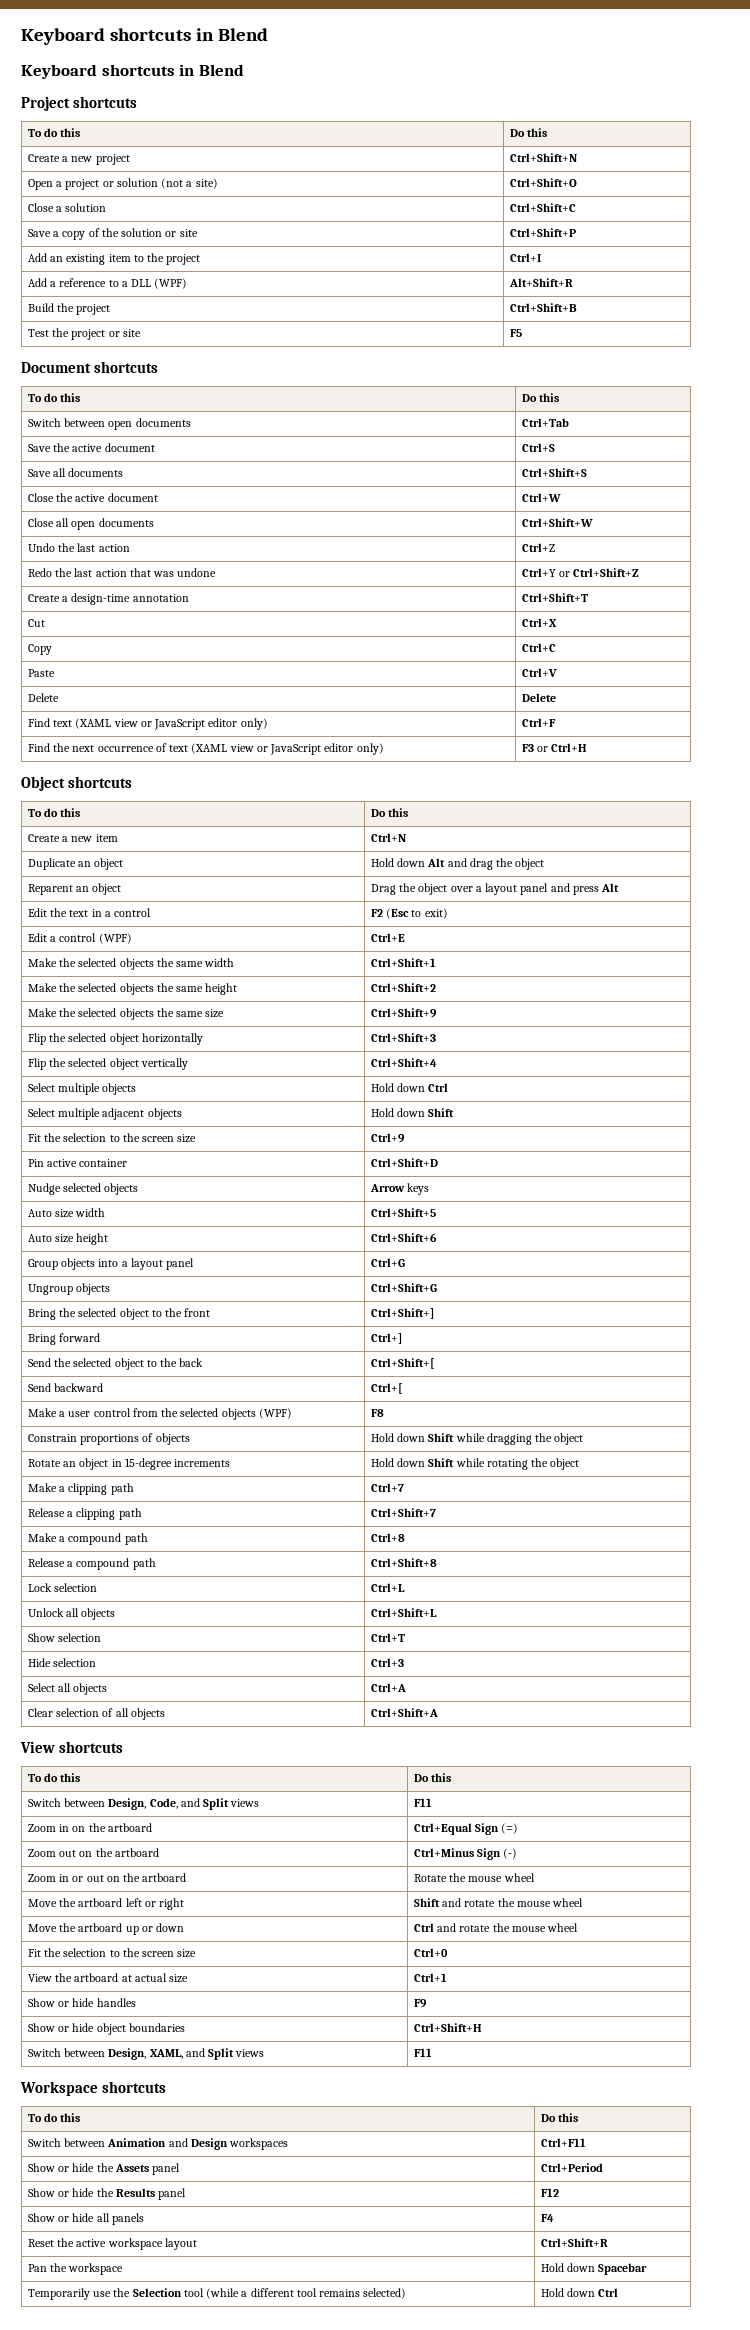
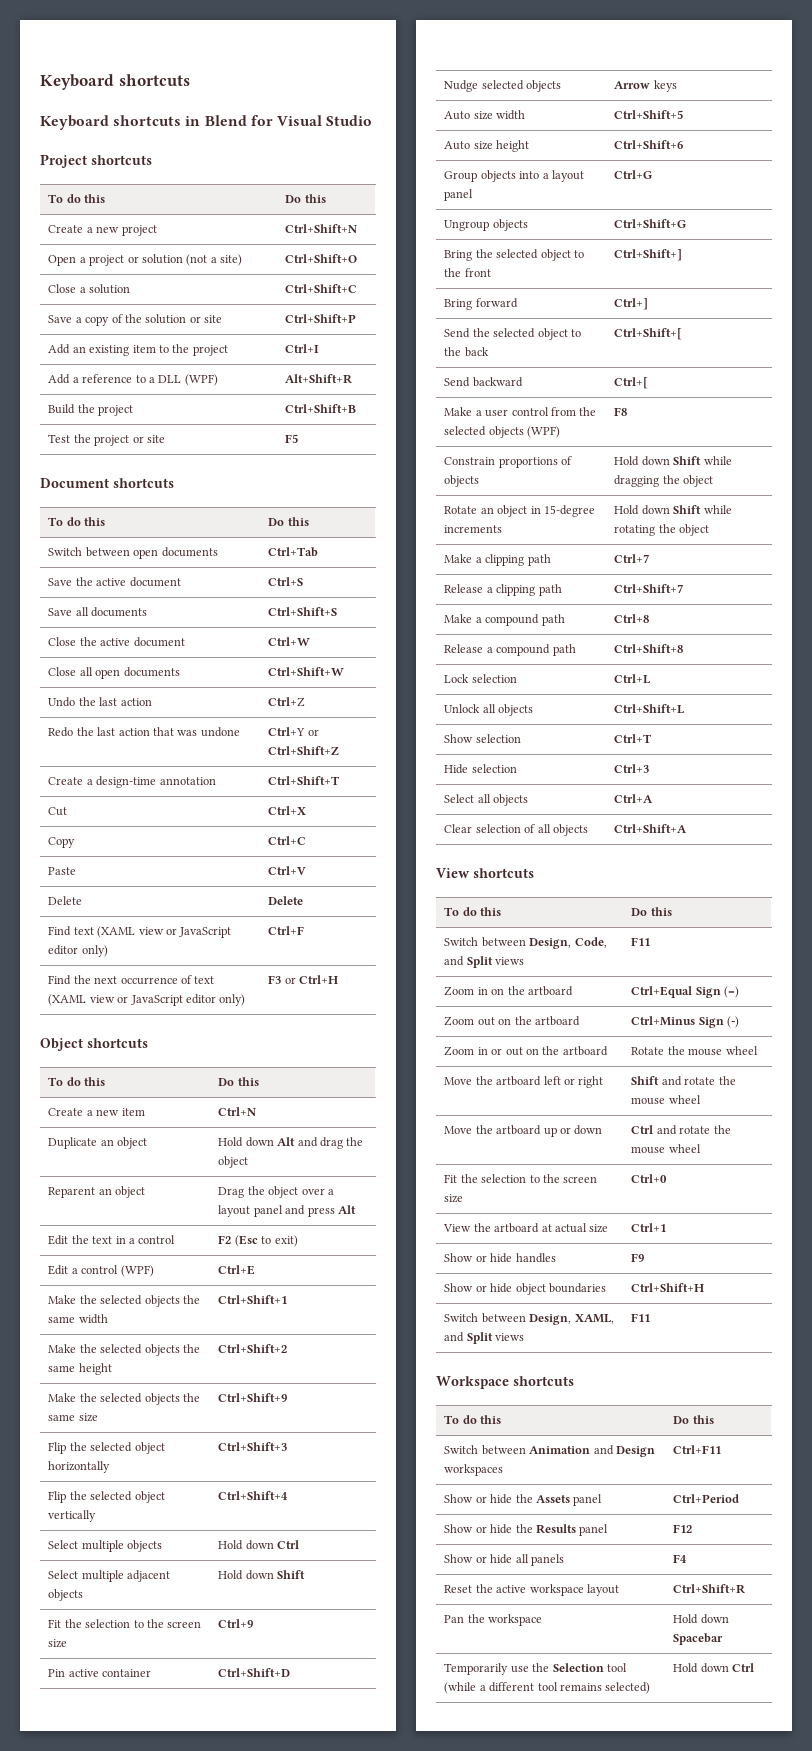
[21,28,269,45] [21,64,244,79] Keyboard shortcuts in Blend // Keyboard shortcuts in Blend -> [40,74,190,90] [40,115,373,130] Keyboard shortcuts // Keyboard shortcuts in Blend for Visual Studio

